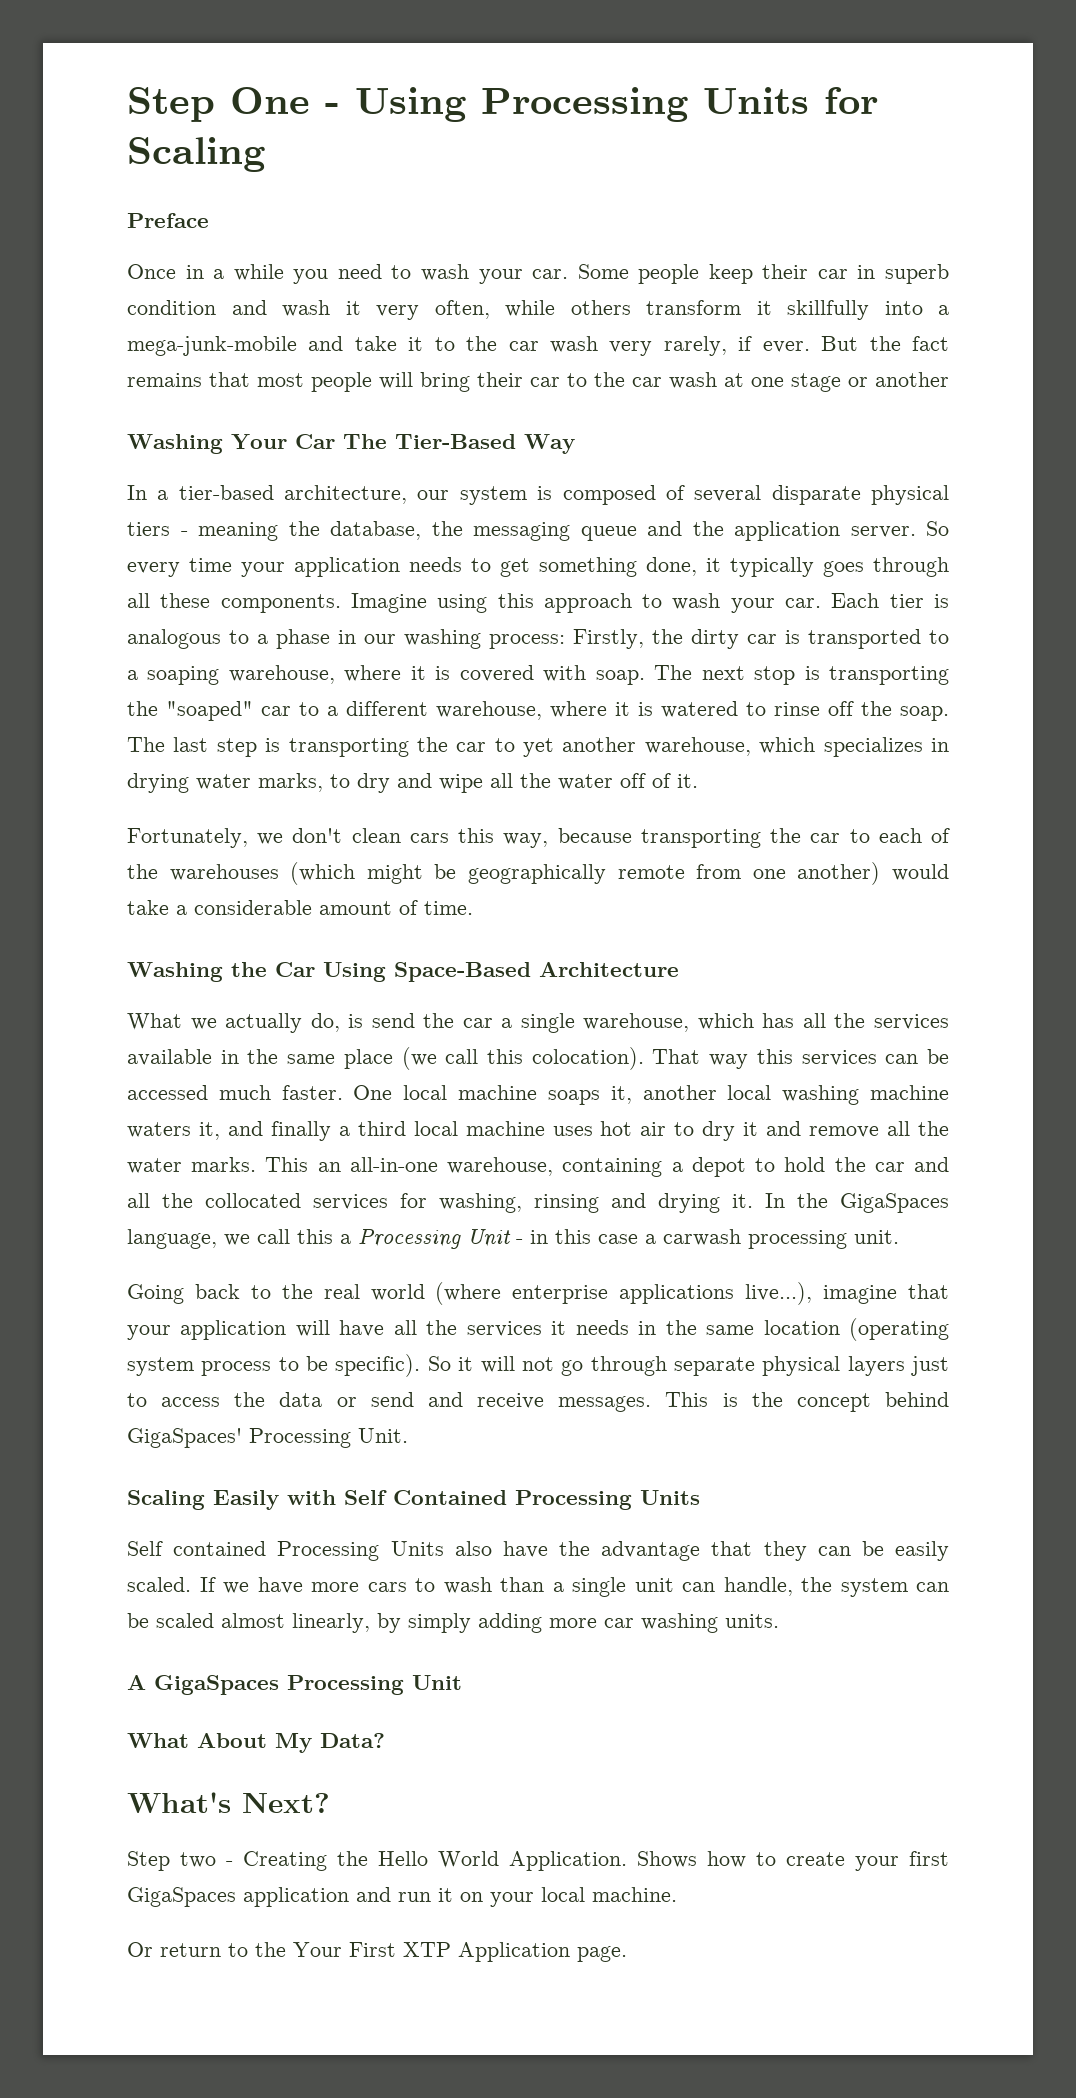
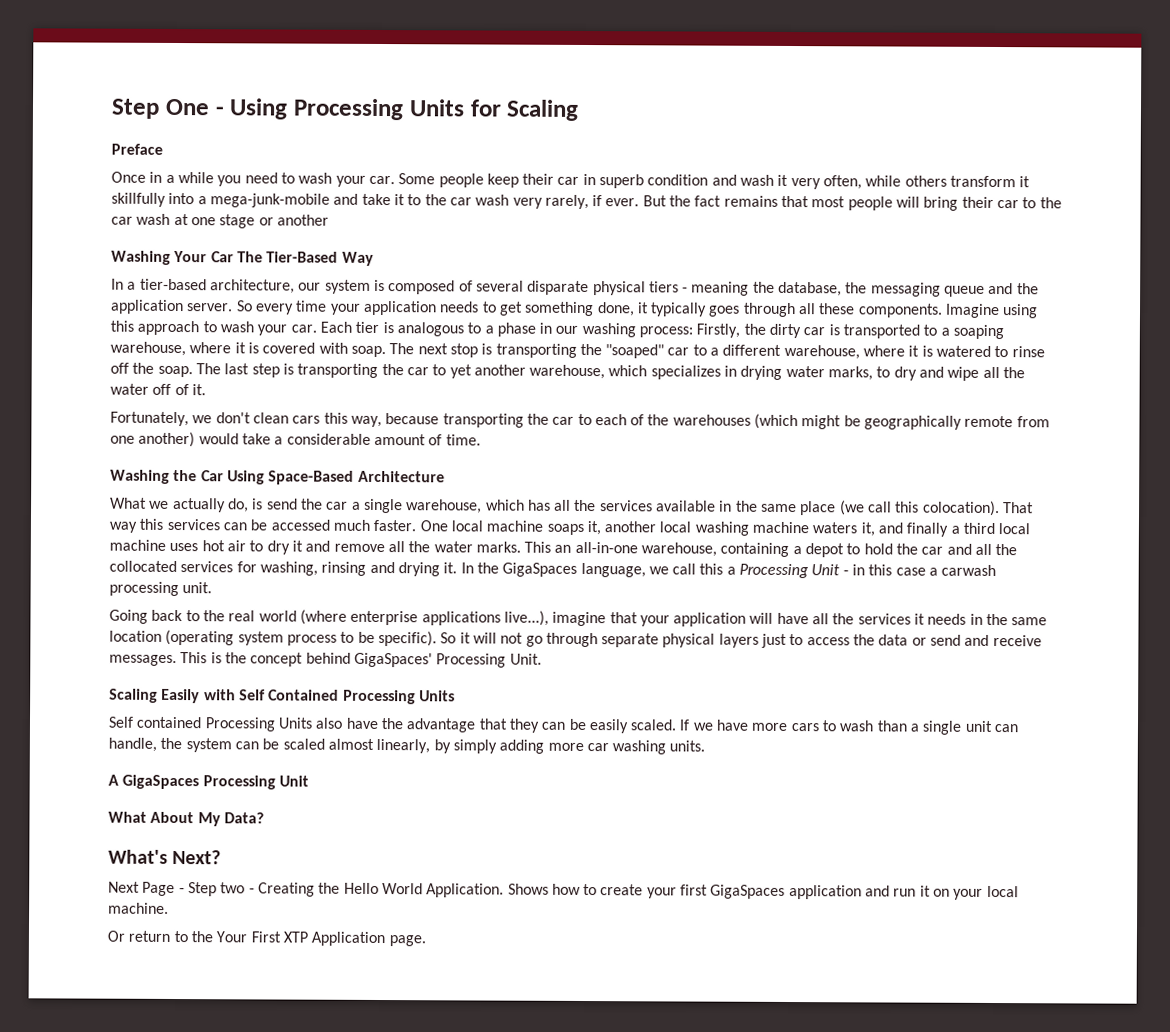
(330, 1803) none -> [108,881,185,897] Next Page -

